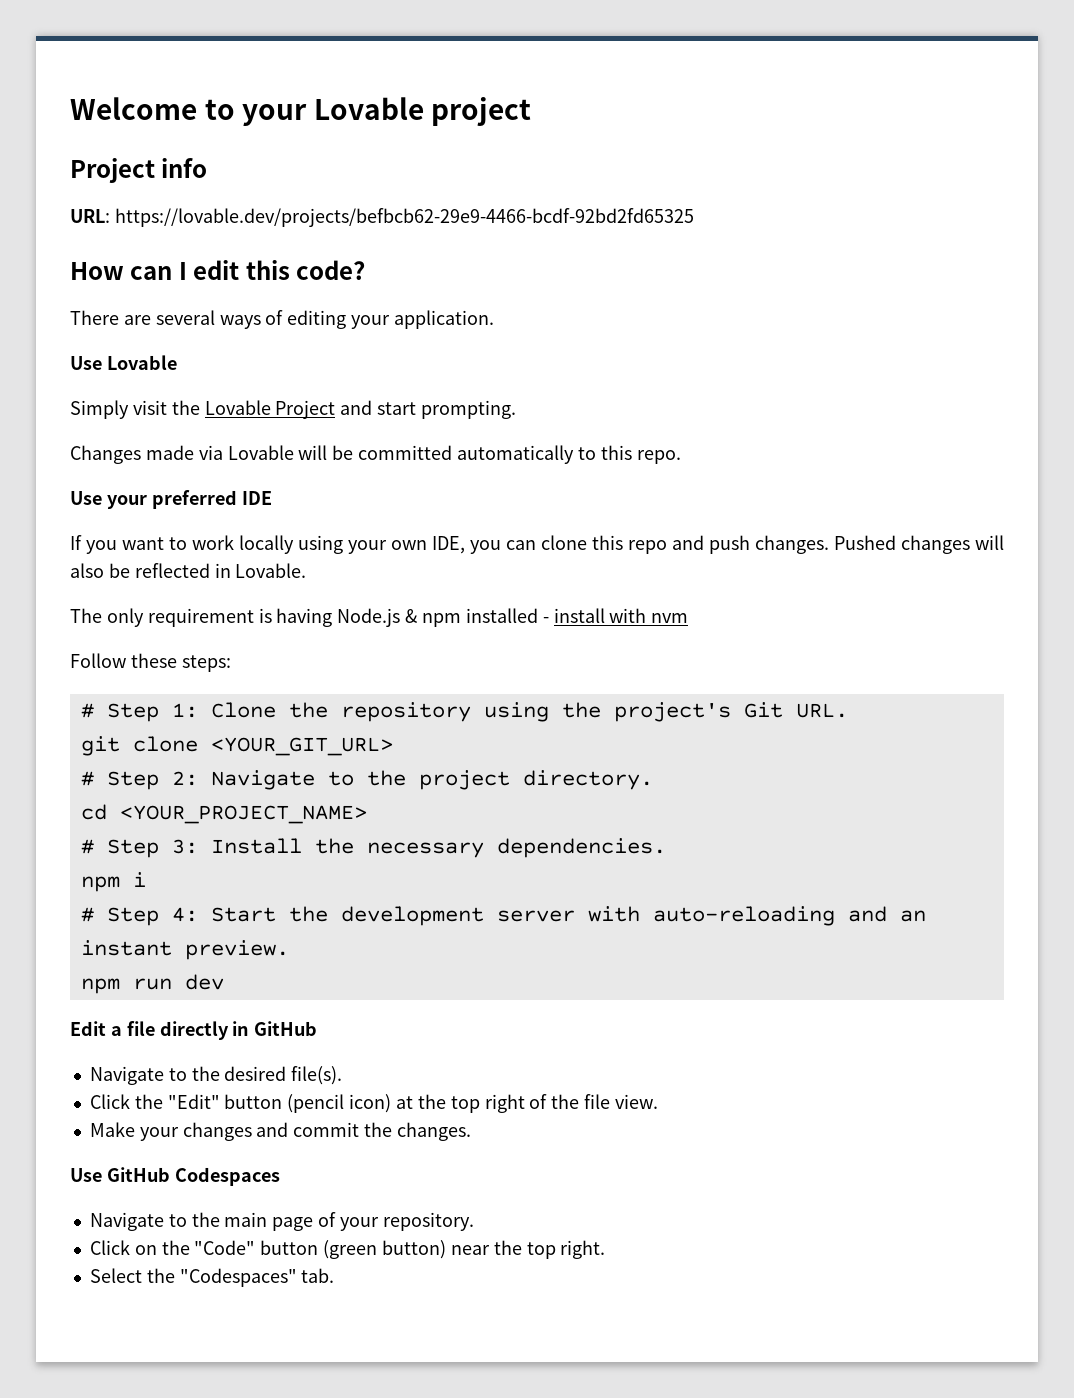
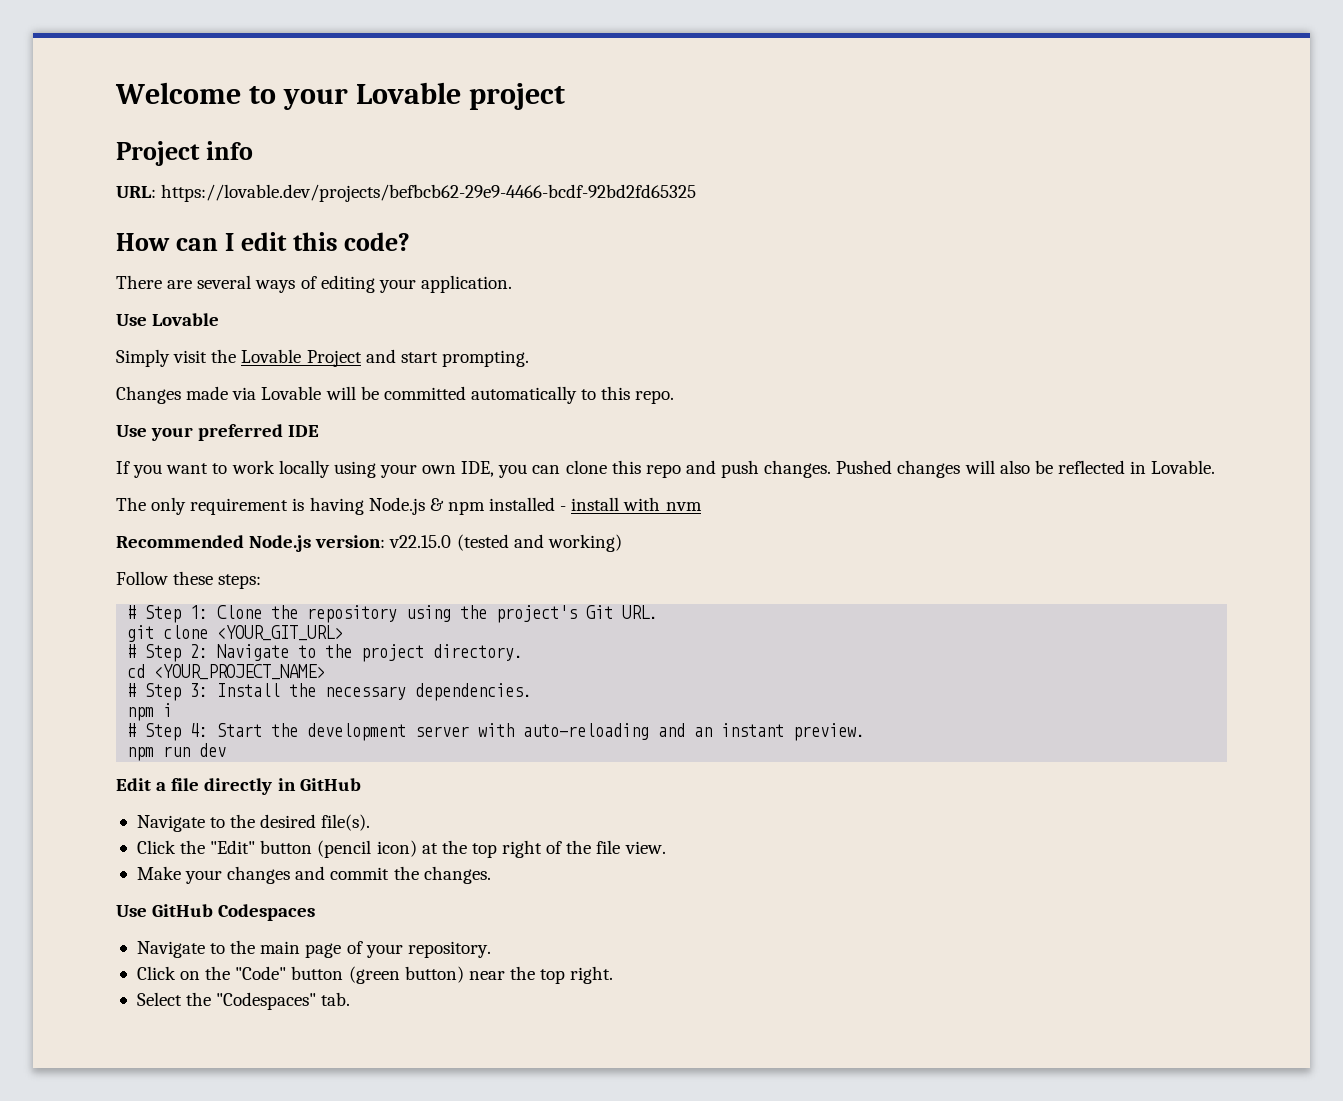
(689, 618) none -> [116,534,622,552] // Recommended Node.js version: v22.15.0 (tested and working)

